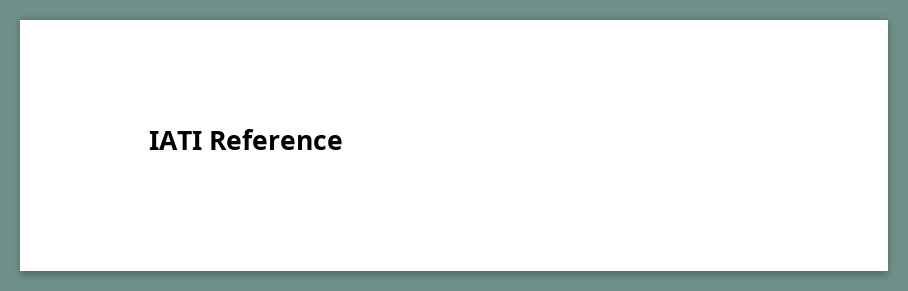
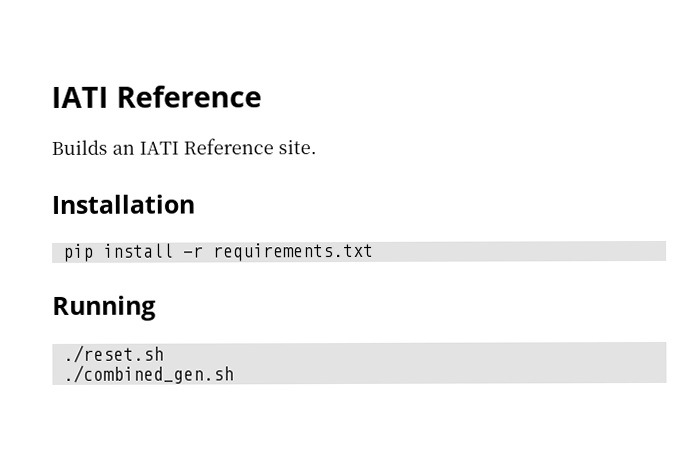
[149,129,344,150] IATI Reference -> [51,85,262,108] [51,138,317,155] [51,194,195,214] [62,242,374,262] [52,295,156,321] [62,344,164,363] [62,364,234,384] IATI Reference // Builds an IATI Reference site. // Installation // pip install -r requirements.txt // Running // ./reset.sh // ./combined_gen.sh

